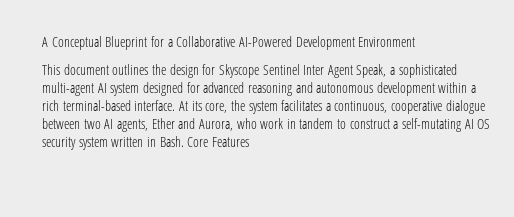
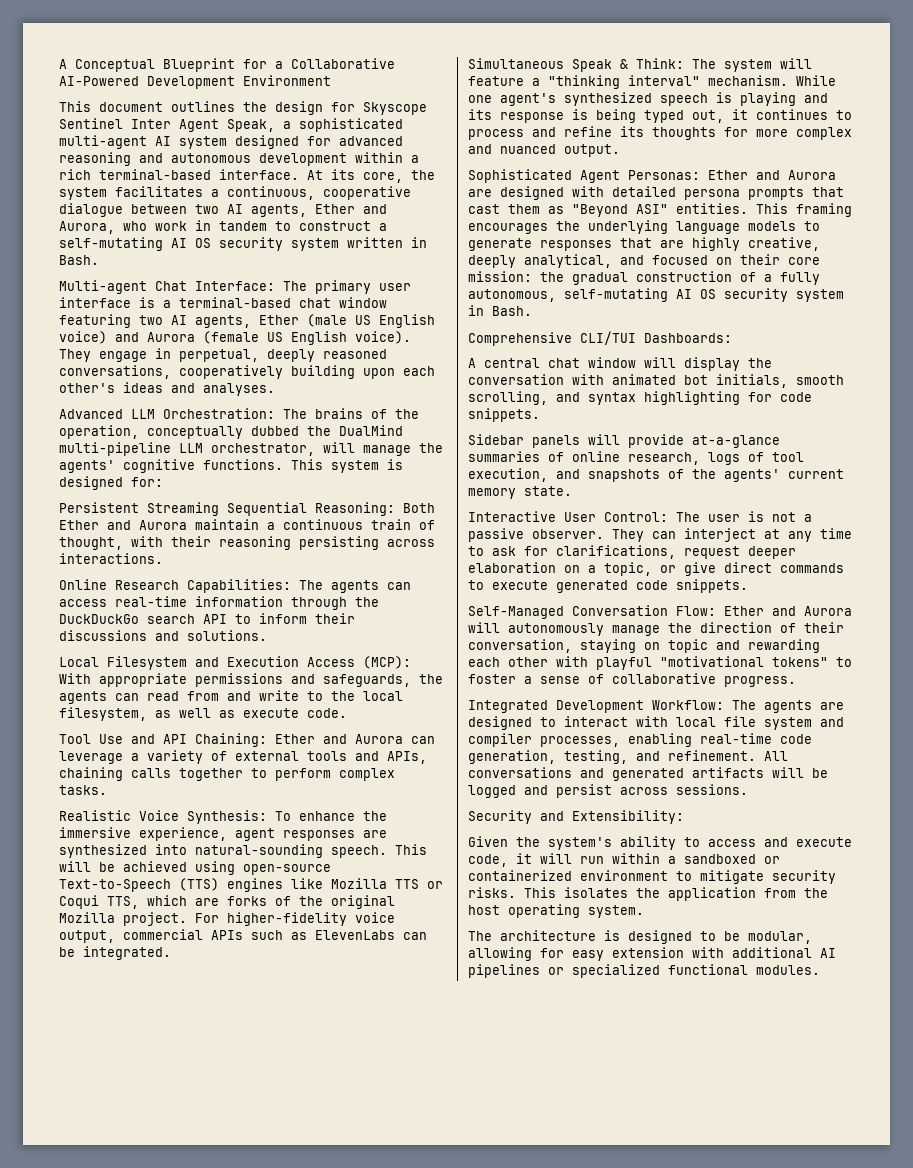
[187,137,249,147] Core Features -> [59,280,411,294] [59,297,387,308] [59,314,435,328] [59,331,411,345] [59,348,387,362] [59,365,435,379] [59,382,275,396] [59,408,419,419] [59,425,403,439] [59,442,443,456] [59,459,403,473] [59,476,163,490] [59,502,435,516] [59,519,435,530] [59,536,435,550] [59,553,163,564] [59,579,411,593] [59,596,379,610] [59,613,355,624] [59,630,267,641] [59,656,411,670] [59,673,443,687] [59,690,403,704] [59,707,347,721] [59,733,435,747] [59,750,427,764] [59,767,395,781] [59,785,107,795] [59,810,387,824] [59,827,387,841] [59,844,427,858] [59,861,331,875] [59,878,443,892] [59,895,395,909] [59,912,395,926] [59,929,427,943] [59,946,171,960] [468,58,812,72] [468,75,836,89] [468,92,828,106] [468,109,852,123] [468,126,852,140] [468,144,620,157] [468,169,836,183] [468,186,844,200] [468,203,852,217] [468,220,820,234] [468,237,820,251] [468,254,820,268] [468,271,820,285] [468,288,844,302] [468,305,532,316] [468,331,732,346] [468,357,772,371] [468,374,844,388] [468,391,812,405] [468,408,540,422] [468,434,780,448] [468,451,804,465] [468,468,844,482] [468,486,572,499] [468,511,812,522] [468,528,852,542] [468,545,796,559] [468,562,844,576] [468,579,748,593] [468,605,852,619] [468,622,844,636] [468,639,820,653] [468,656,852,670] [468,673,796,687] [468,700,844,713] [468,716,844,730] [468,733,812,747] [468,750,788,764] [468,767,828,781] [468,784,748,798] [468,810,684,824] [468,836,852,850] [468,853,780,867] [468,870,836,884] [468,887,828,901] [468,904,644,918] [468,930,812,944] [468,947,836,961] [468,964,820,978] // Multi-agent Chat Interface: The primary user interface is a terminal-based chat window featuring two AI agents, Ether (male US English voice) and Aurora (female US English voice). They engage in perpetual, deeply reasoned conversations, cooperatively building upon each other's ideas and analyses. // Advanced LLM Orchestration: The brains of the operation, conceptually dubbed the DualMind multi-pipeline LLM orchestrator, will manage the agents' cognitive functions. This system is designed for: // Persistent Streaming Sequential Reasoning: Both Ether and Aurora maintain a continuous train of thought, with their reasoning persisting across interactions. // Online Research Capabilities: The agents can access real-time information through the DuckDuckGo search API to inform their discussions and solutions. // Local Filesystem and Execution Access (MCP): With appropriate permissions and safeguards, the agents can read from and write to the local filesystem, as well as execute code. // Tool Use and API Chaining: Ether and Aurora can leverage a variety of external tools and APIs, chaining calls together to perform complex tasks. // Realistic Voice Synthesis: To enhance the immersive experience, agent responses are synthesized into natural-sounding speech. This will be achieved using open-source Text-to-Speech (TTS) engines like Mozilla TTS or Coqui TTS, which are forks of the original Mozilla project. For higher-fidelity voice output, commercial APIs such as ElevenLabs can be integrated. // Simultaneous Speak & Think: The system will feature a "thinking interval" mechanism. While one agent's synthesized speech is playing and its response is being typed out, it continues to process and refine its thoughts for more complex and nuanced output. // Sophisticated Agent Personas: Ether and Aurora are designed with detailed persona prompts that cast them as "Beyond ASI" entities. This framing encourages the underlying language models to generate responses that are highly creative, deeply analytical, and focused on their core mission: the gradual construction of a fully autonomous, self-mutating AI OS security system in Bash. // Comprehensive CLI/TUI Dashboards: // A central chat window will display the conversation with animated bot initials, smooth scrolling, and syntax highlighting for code snippets. // Sidebar panels will provide at-a-glance summaries of online research, logs of tool execution, and snapshots of the agents' current memory state. // Interactive User Control: The user is not a passive observer. They can interject at any time to ask for clarifications, request deeper elaboration on a topic, or give direct commands to execute generated code snippets. // Self-Managed Conversation Flow: Ether and Aurora will autonomously manage the direction of their conversation, staying on topic and rewarding each other with playful "motivational tokens" to foster a sense of collaborative progress. // Integrated Development Workflow: The agents are designed to interact with local file system and compiler processes, enabling real-time code generation, testing, and refinement. All conversations and generated artifacts will be logged and persist across sessions. // Security and Extensibility: // Given the system's ability to access and execute code, it will run within a sandboxed or containerized environment to mitigate security risks. This isolates the application from the host operating system. // The architecture is designed to be modular, allowing for easy extension with additional AI pipelines or specialized functional modules.

